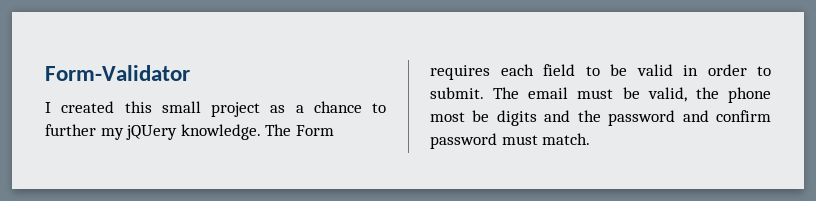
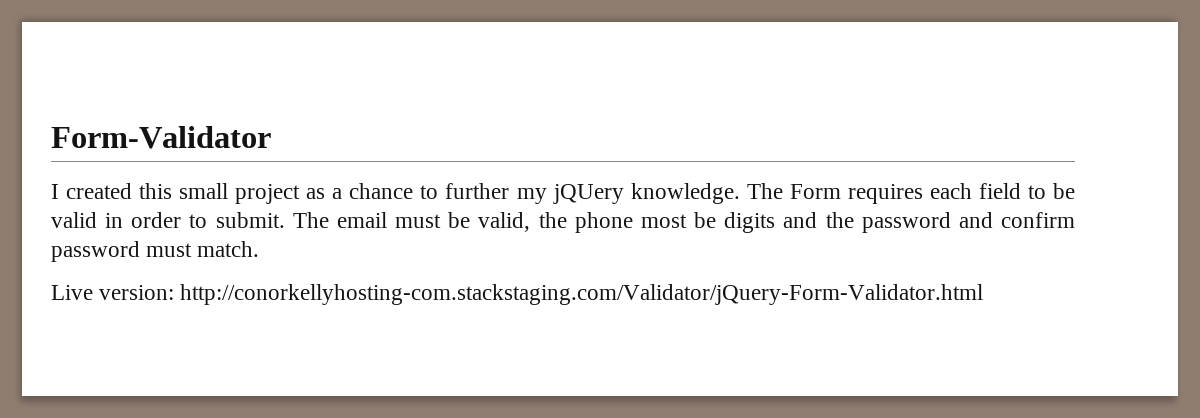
(591, 139) none -> [51,284,984,305] // Live version: http://conorkellyhosting-com.stackstaging.com/Validator/jQuery-Form-Validator.html

